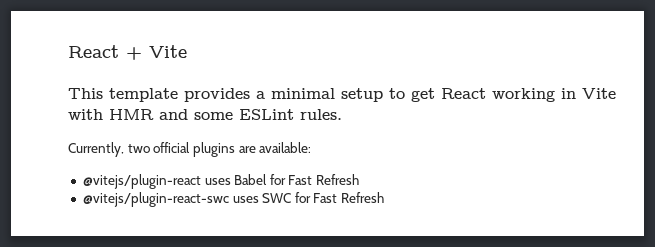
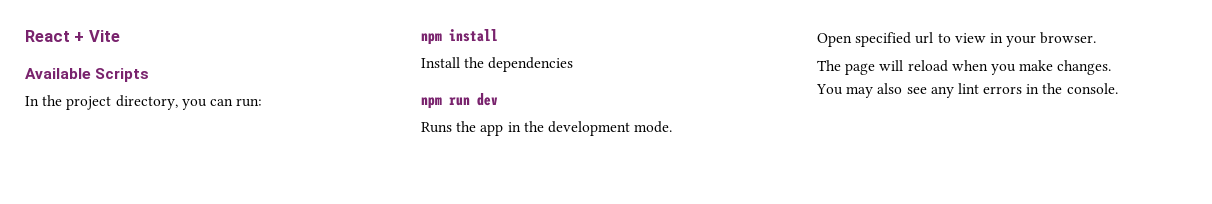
[68,88,616,102] [68,109,342,120] [68,142,312,157] [82,174,360,189] [82,192,385,207] This template provides a minimal setup to get React working in Vite with HMR and some ESLint rules. // Currently, two official plugins are available: // @vitejs/plugin-react uses Babel for Fast Refresh // @vitejs/plugin-react-swc uses SWC for Fast Refresh -> [25,68,150,82] [25,95,263,110] [421,29,498,45] [421,57,574,72] [421,93,498,109] [421,121,673,136] [817,32,1097,47] [817,60,1112,75] [816,83,1118,98] Available Scripts // In the project directory, you can run: // npm install // Install the dependencies // npm run dev // Runs the app in the development mode. // Open specified url to view in your browser. // The page will reload when you make changes. // You may also see any lint errors in the console.

